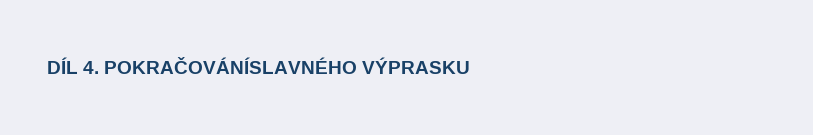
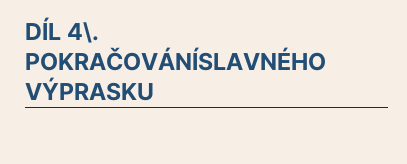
[83,61,100,74] 4. -> [67,22,100,43] 4\.

